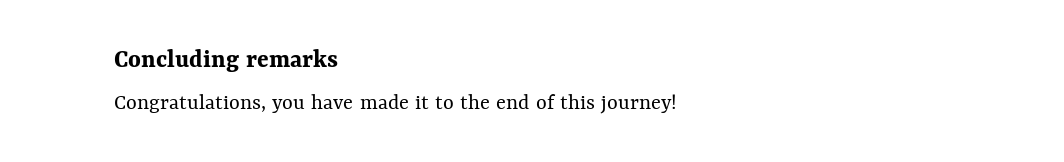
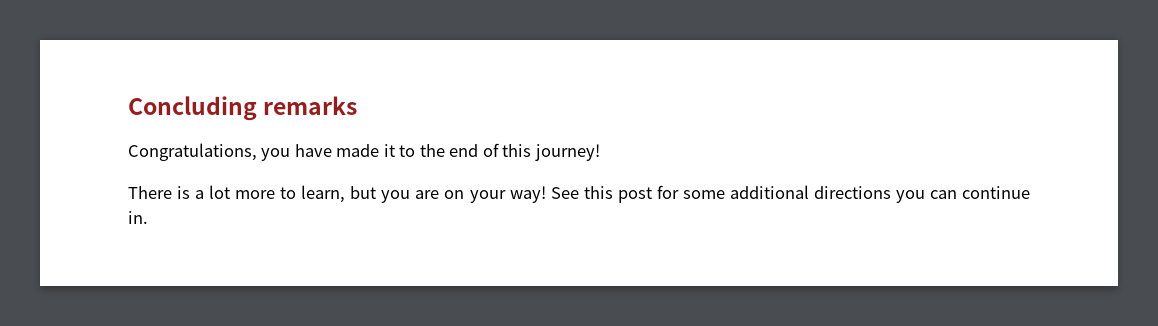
(678, 104) none -> [128,185,1030,203] [128,211,148,224] // There is a lot more to learn, but you are on your way! See this post for some additional directions you can continue in.

